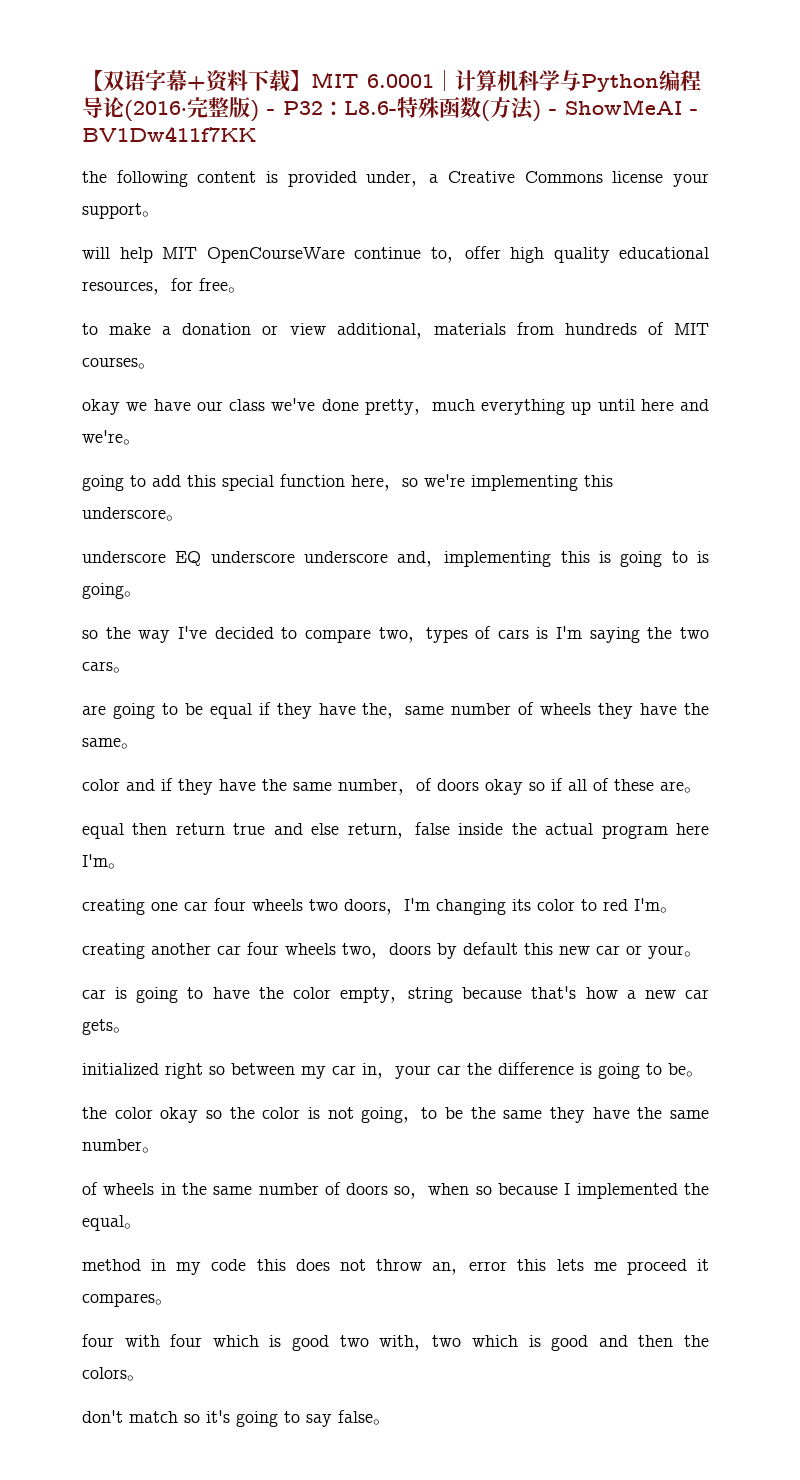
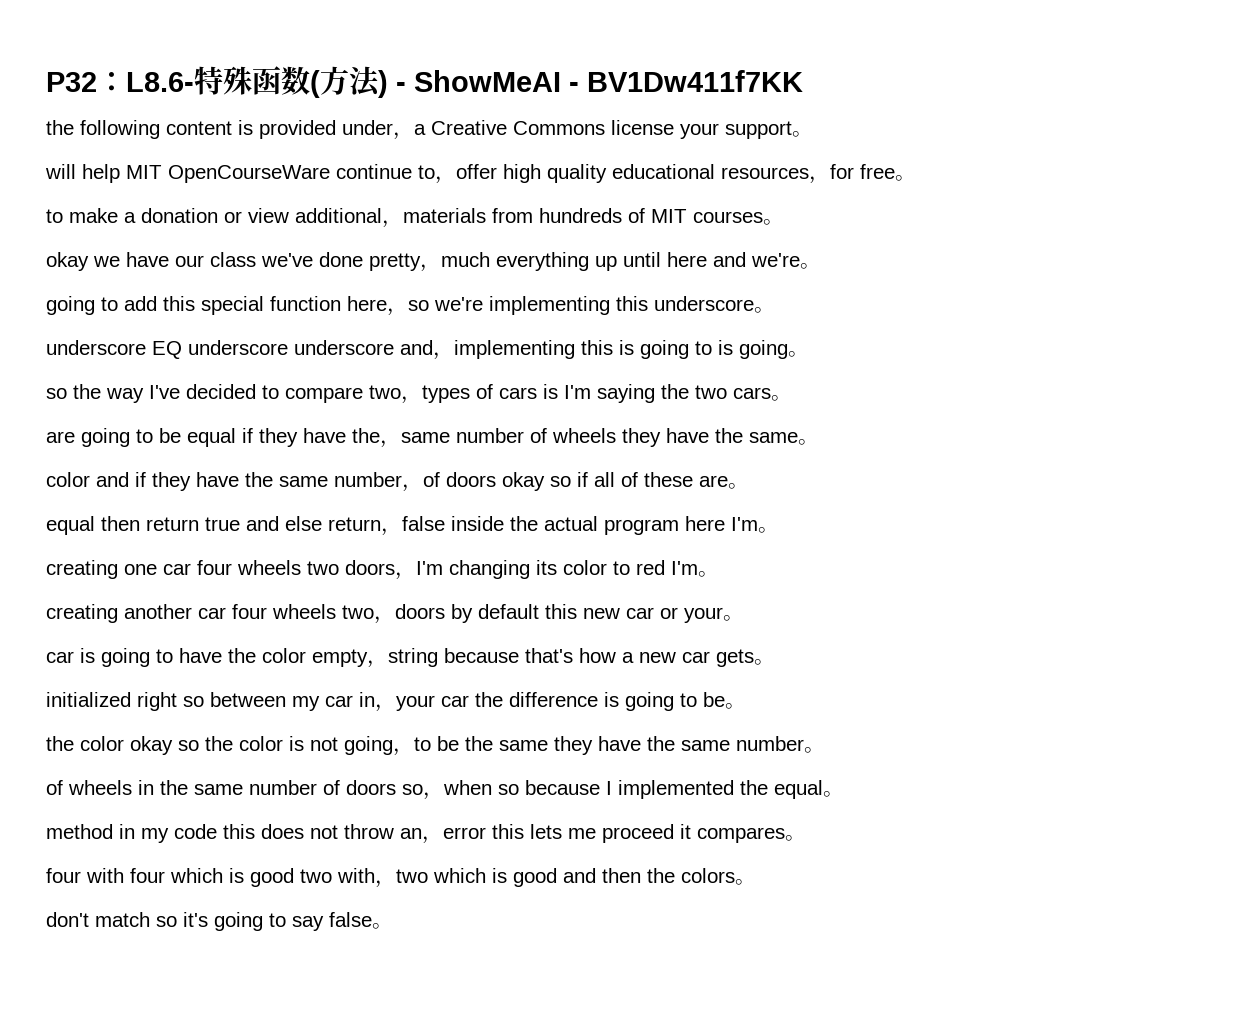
[82,70,701,93] [82,97,275,122] 【双语字幕+资料下载】MIT 6.0001｜计算机科学与Python编程导论(2016·完整版) - -> (46, 82) none

